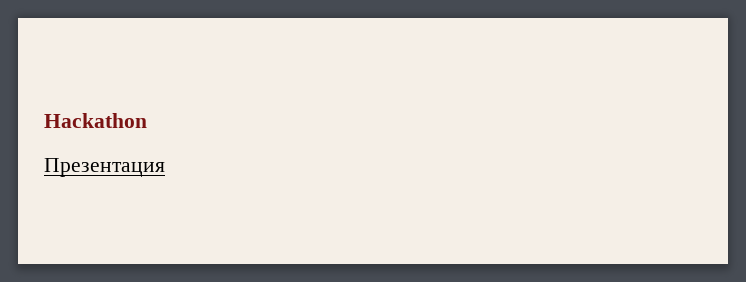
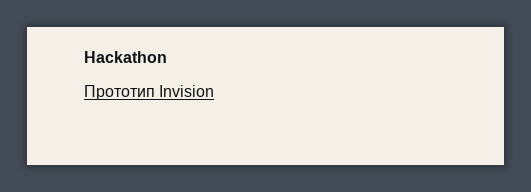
[44,158,165,177] Презентация -> [84,85,215,100] Прототип Invision

